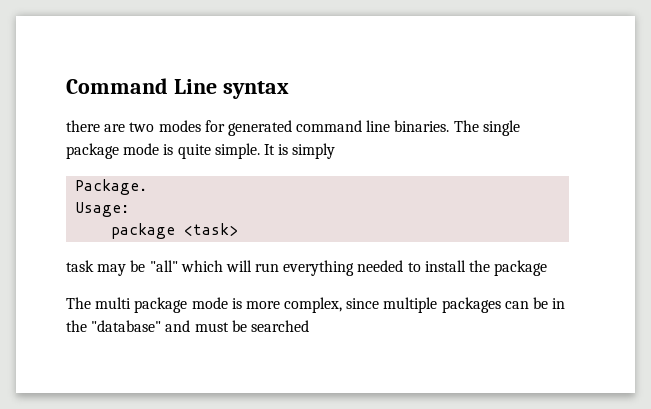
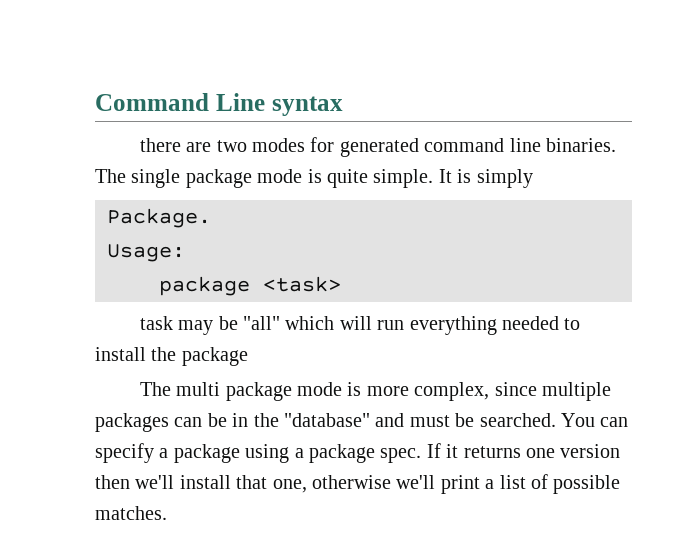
[250,320,309,332] searched -> [479,413,629,427] [95,443,621,463] [95,474,621,494] [95,506,167,520] searched. You can specify a package using a package spec. If it returns one version then we'll install that one, otherwise we'll print a list of possible matches.

